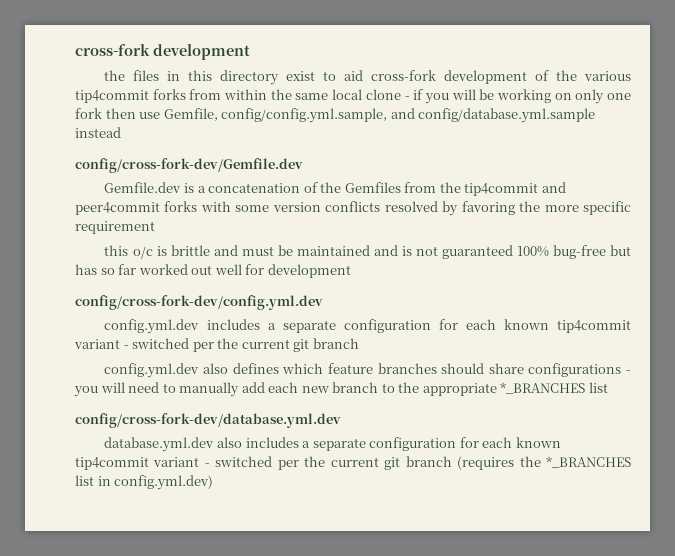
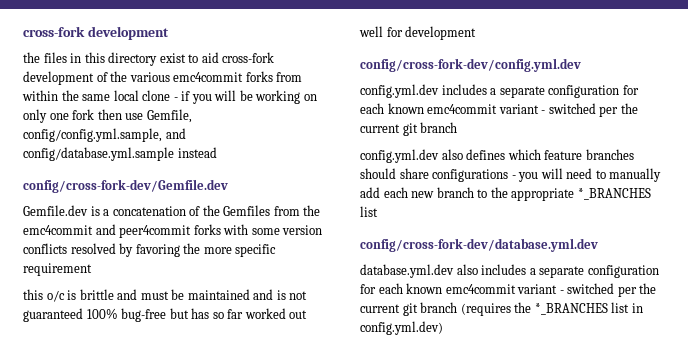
[75,90,149,103] tip4commit -> [173,72,244,82] emc4commit
[464,183,539,196] tip4commit -> [23,225,93,235] emc4commit
[557,320,631,333] tip4commit -> [427,104,498,114] emc4commit
[75,457,149,470] tip4commit -> [445,284,516,294] emc4commit

